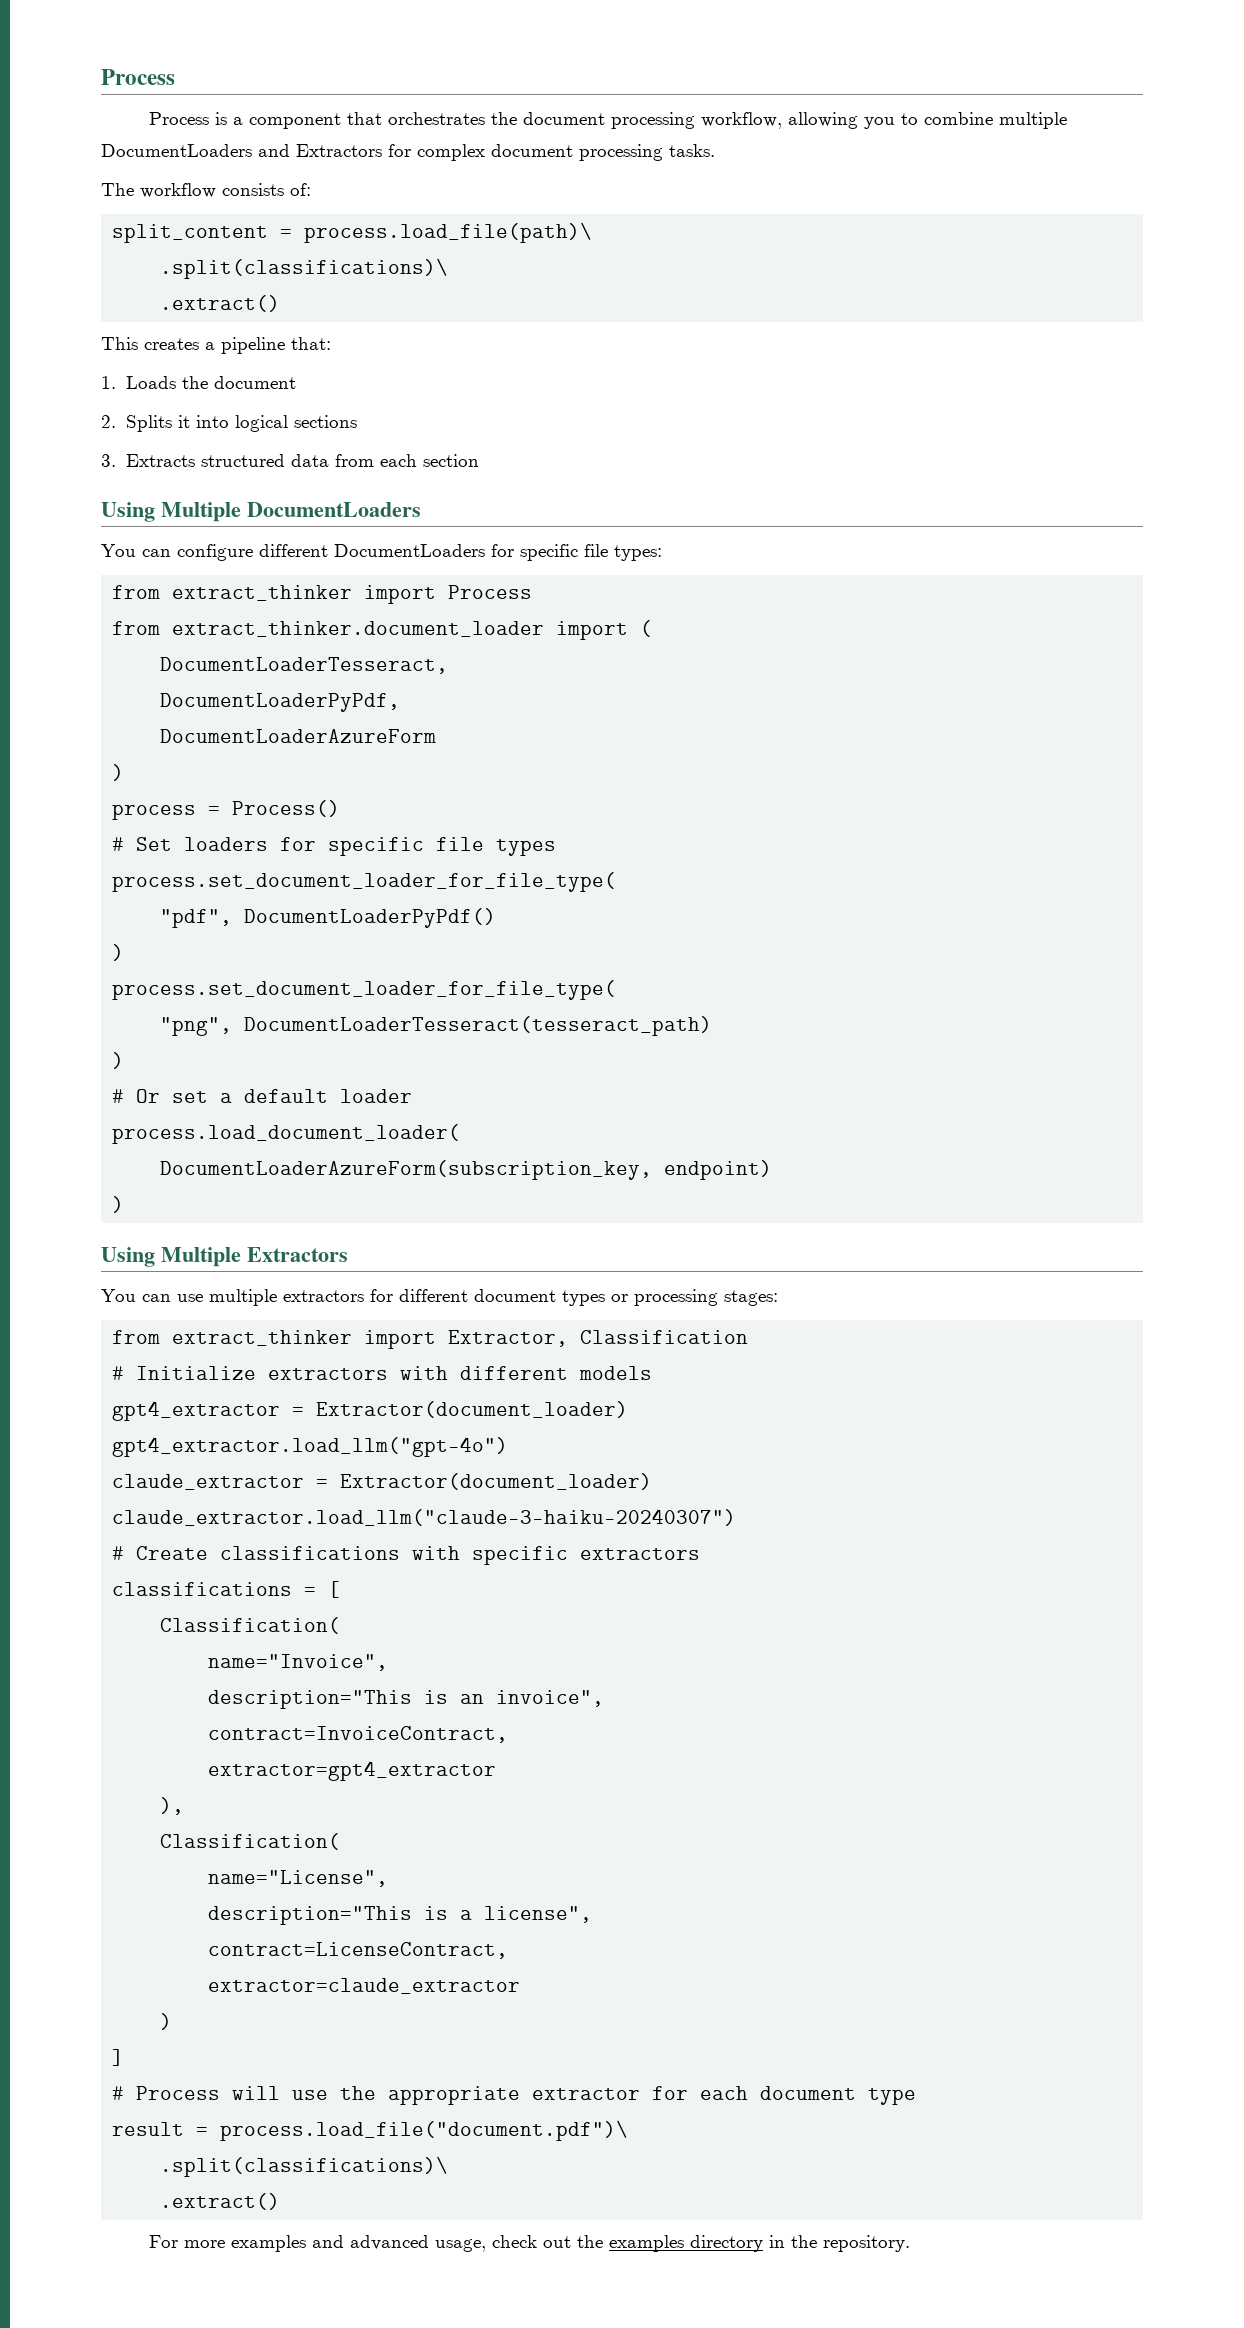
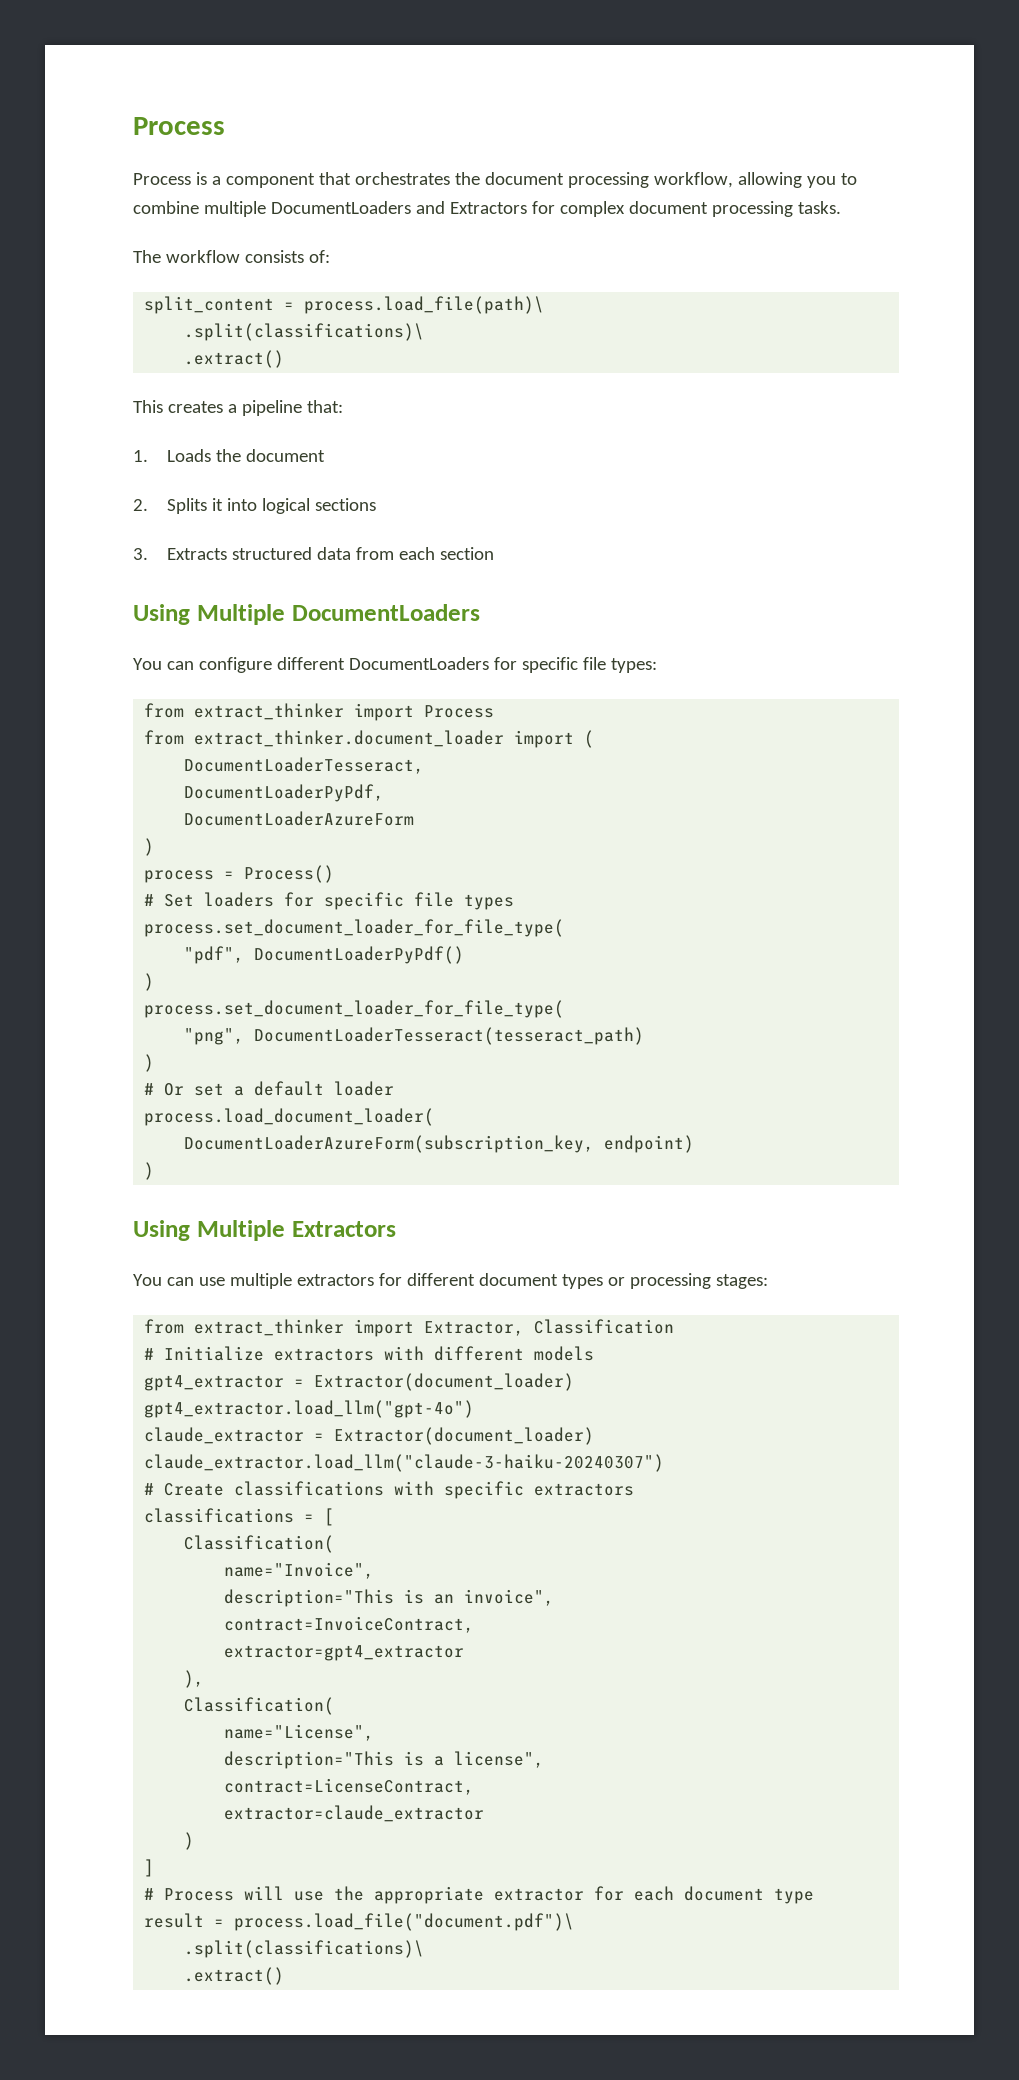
[148,2235,910,2252] // For more examples and advanced usage, check out the examples directory in the repository. -> (285, 1976) none

